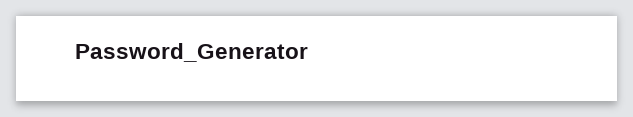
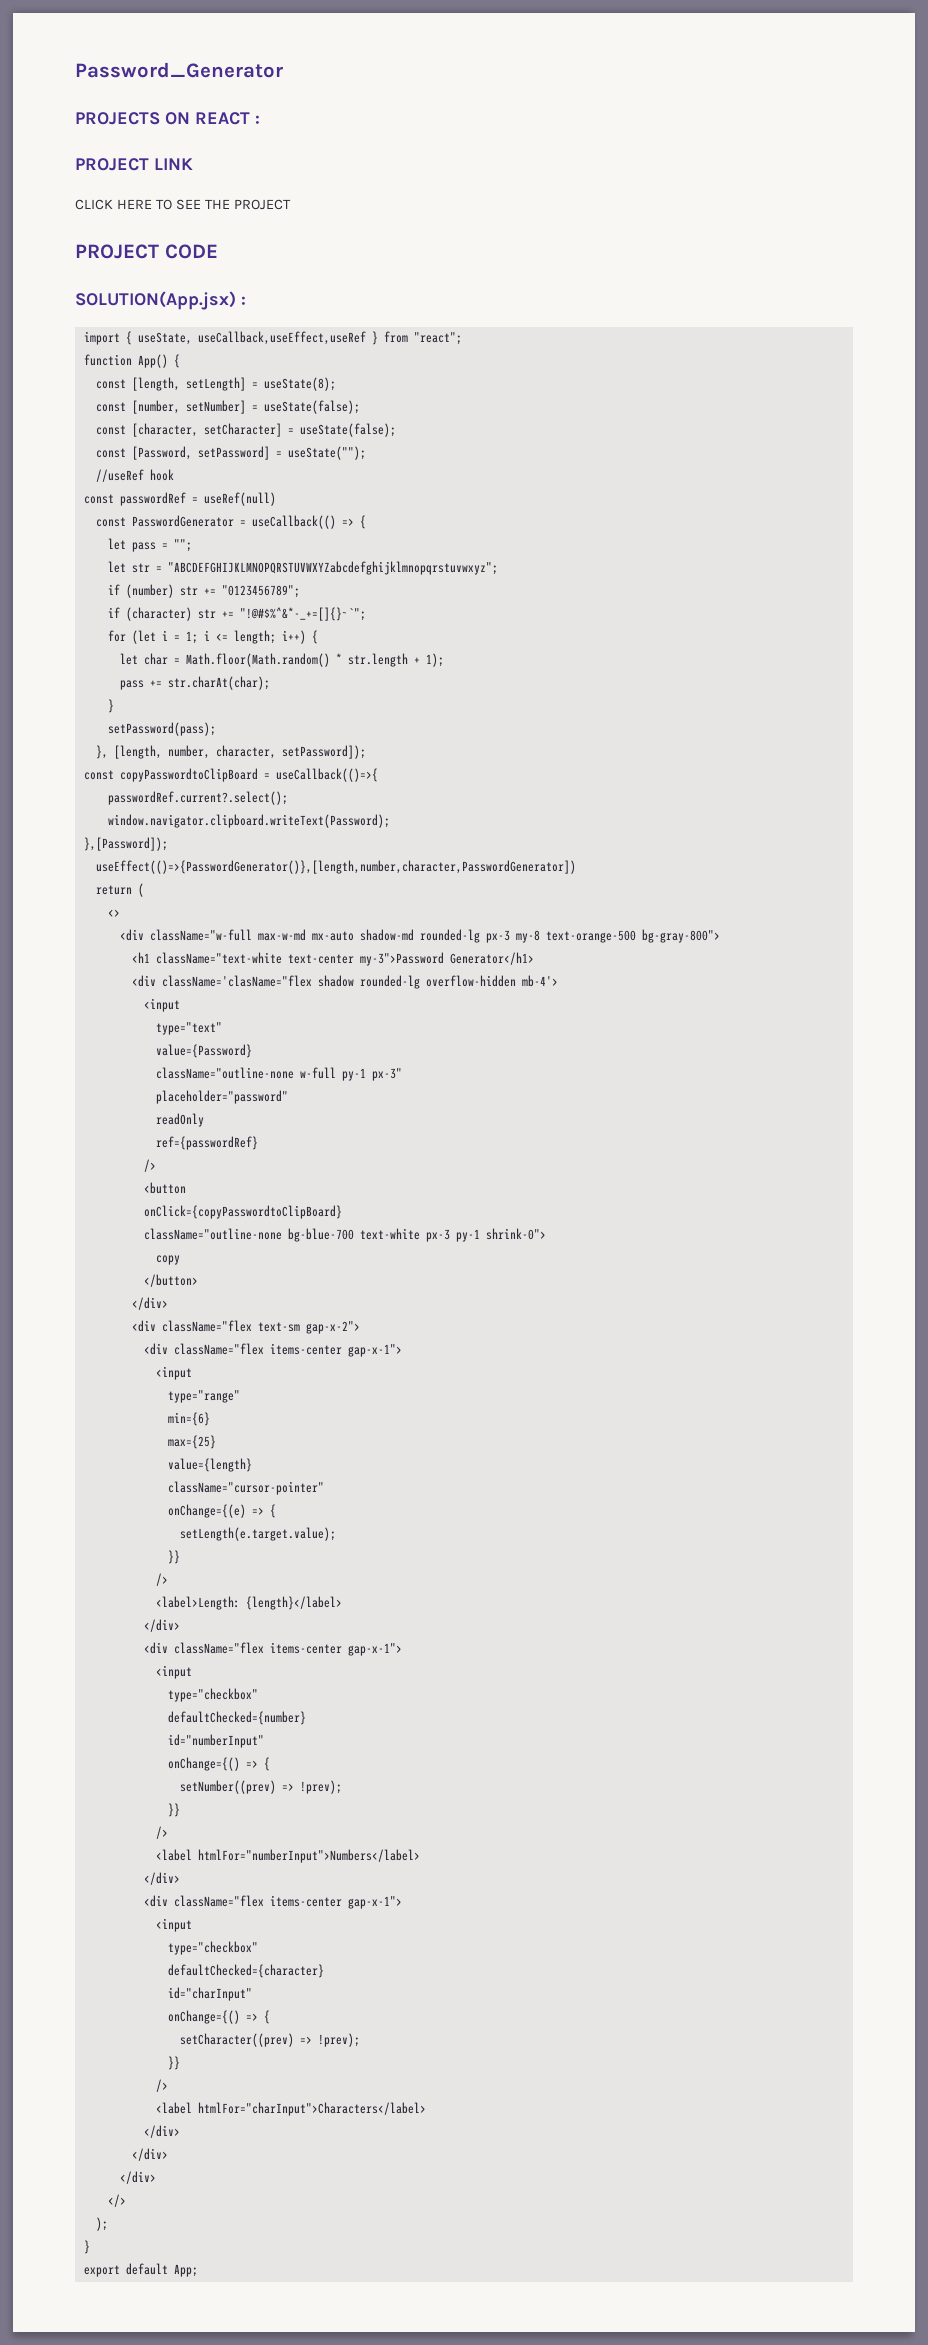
(308, 52) none -> [75,112,260,125] [75,158,193,171] [75,199,291,210] [75,244,218,259] [75,291,246,310] [83,331,462,345] [83,354,180,368] [95,377,336,391] [95,400,360,414] [95,423,396,437] [95,446,366,460] [95,469,174,482] [83,492,276,506] [95,515,366,529] [107,538,192,552] [107,561,498,575] [107,584,300,598] [107,607,366,621] [107,630,318,644] [119,653,444,667] [119,676,270,690] [107,699,114,713] [107,722,216,736] [95,745,366,759] [83,768,378,782] [107,791,288,805] [107,814,390,828] [83,837,168,851] [95,860,576,874] [95,883,144,897] [107,909,120,917] [119,929,720,943] [131,952,534,966] [131,975,558,989] [143,998,180,1012] [155,1022,222,1035] [155,1044,252,1058] [155,1067,402,1081] [155,1090,288,1104] [155,1113,204,1127] [155,1136,258,1150] [143,1159,156,1172] [143,1182,186,1194] [143,1205,342,1219] [143,1228,546,1242] [155,1255,180,1265] [143,1274,198,1287] [131,1297,168,1310] [131,1320,360,1334] [143,1343,402,1357] [155,1366,192,1380] [167,1390,240,1403] [167,1412,210,1426] [167,1435,216,1449] [167,1458,252,1472] [167,1481,324,1495] [167,1504,276,1518] [179,1527,336,1541] [167,1550,180,1564] [155,1573,168,1586] [155,1596,342,1610] [143,1619,180,1632] [143,1642,402,1656] [155,1665,192,1679] [167,1688,258,1702] [167,1711,306,1725] [167,1734,264,1748] [167,1757,270,1771] [179,1780,342,1794] [167,1803,180,1817] [155,1826,168,1839] [155,1849,420,1863] [143,1872,180,1885] [143,1895,402,1909] [155,1918,192,1932] [167,1941,258,1955] [167,1964,324,1978] [167,1987,252,2001] [167,2010,270,2024] [179,2033,360,2047] [167,2056,180,2070] [155,2079,168,2092] [155,2102,426,2116] [143,2125,180,2138] [131,2148,168,2161] [119,2171,156,2184] [107,2194,126,2207] [95,2217,108,2231] [83,2240,90,2254] [83,2263,198,2277] // PROJECTS ON REACT : // PROJECT LINK // CLICK HERE TO SEE THE PROJECT // PROJECT CODE // SOLUTION(App.jsx) : // import { useState, useCallback,useEffect,useRef } from "react"; // function App() { // const [length, setLength] = useState(8); // const [number, setNumber] = useState(false); // const [character, setCharacter] = useState(false); // const [Password, setPassword] = useState(""); // //useRef hook // const passwordRef = useRef(null) // const PasswordGenerator = useCallback(() => { // let pass = ""; // let str = "ABCDEFGHIJKLMNOPQRSTUVWXYZabcdefghijklmnopqrstuvwxyz"; // if (number) str += "0123456789"; // if (character) str += "!@#$%^&*-_+=[]{}~`"; // for (let i = 1; i <= length; i++) { // let char = Math.floor(Math.random() * str.length + 1); // pass += str.charAt(char); // } // setPassword(pass); // }, [length, number, character, setPassword]); // const copyPasswordtoClipBoard = useCallback(()=>{ // passwordRef.current?.select(); // window.navigator.clipboard.writeText(Password); // },[Password]); // useEffect(()=>{PasswordGenerator()},[length,number,character,PasswordGenerator]) // return ( // <> // <div className="w-full max-w-md mx-auto shadow-md rounded-lg px-3 my-8 text-orange-500 bg-gray-800"> // <h1 className="text-white text-center my-3">Password Generator</h1> // <div className='clasName="flex shadow rounded-lg overflow-hidden mb-4'> // <input // type="text" // value={Password} // className="outline-none w-full py-1 px-3" // placeholder="password" // readOnly // ref={passwordRef} // /> // <button // onClick={copyPasswordtoClipBoard} // className="outline-none bg-blue-700 text-white px-3 py-1 shrink-0"> // copy // </button> // </div> // <div className="flex text-sm gap-x-2"> // <div className="flex items-center gap-x-1"> // <input // type="range" // min={6} // max={25} // value={length} // className="cursor-pointer" // onChange={(e) => { // setLength(e.target.value); // }} // /> // <label>Length: {length}</label> // </div> // <div className="flex items-center gap-x-1"> // <input // type="checkbox" // defaultChecked={number} // id="numberInput" // onChange={() => { // setNumber((prev) => !prev); // }} // /> // <label htmlFor="numberInput">Numbers</label> // </div> // <div className="flex items-center gap-x-1"> // <input // type="checkbox" // defaultChecked={character} // id="charInput" // onChange={() => { // setCharacter((prev) => !prev); // }} // /> // <label htmlFor="charInput">Characters</label> // </div> // </div> // </div> // </> // ); // } // export default App;

